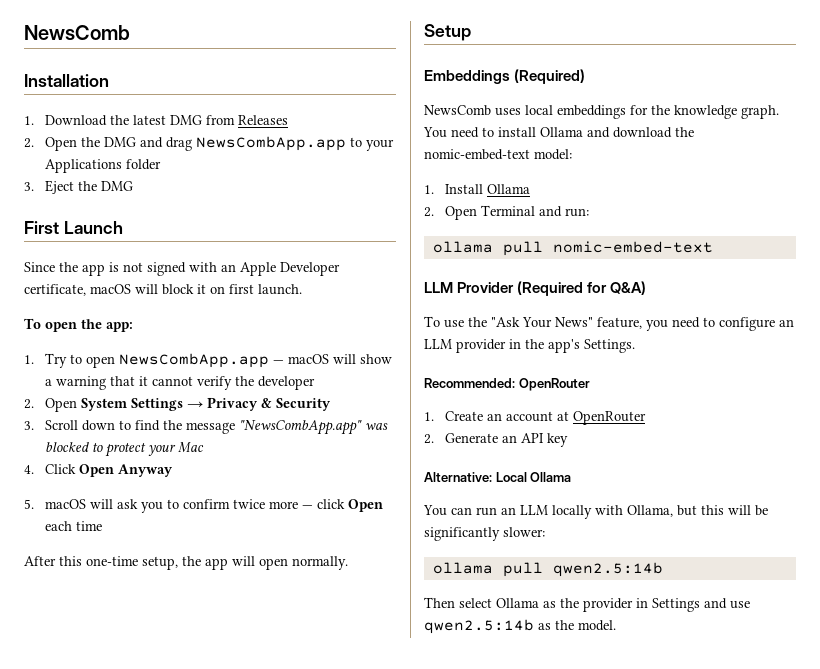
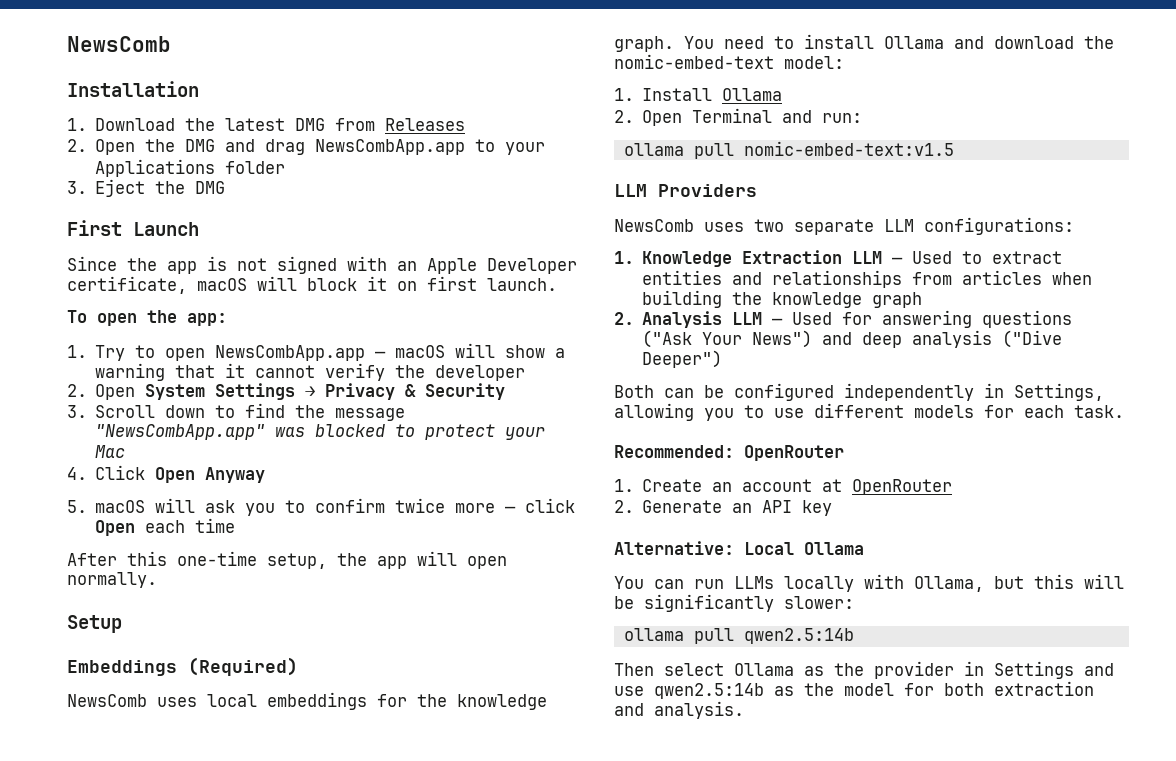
[552,241,713,253] [424,281,647,296] [424,316,794,331] [424,339,635,353] nomic-embed-text // LLM Provider (Required for Q&A) // To use the "Ask Your News" feature, you need to configure an LLM provider in the app's Settings. -> [743,141,954,156] [614,184,757,197] [614,217,1074,235] [614,250,1063,267] [642,270,1093,288] [642,290,923,308] [614,310,1073,328] [642,330,1063,348] [642,350,723,368] [614,383,1104,401] [614,403,1124,421] nomic-embed-text:v1.5 // LLM Providers // NewsComb uses two separate LLM configurations: // 1. Knowledge Extraction LLM — Used to extract entities and relationships from articles when building the knowledge graph // 2. Analysis LLM — Used for answering questions ("Ask Your News") and deep analysis ("Dive Deeper") // Both can be configured independently in Settings, allowing you to use different models for each task.
[501,505,548,515] an LLM -> [734,576,774,589] LLMs
[578,620,616,631] model. -> [844,681,1094,696] [614,701,744,719] model for both extraction and analysis.

